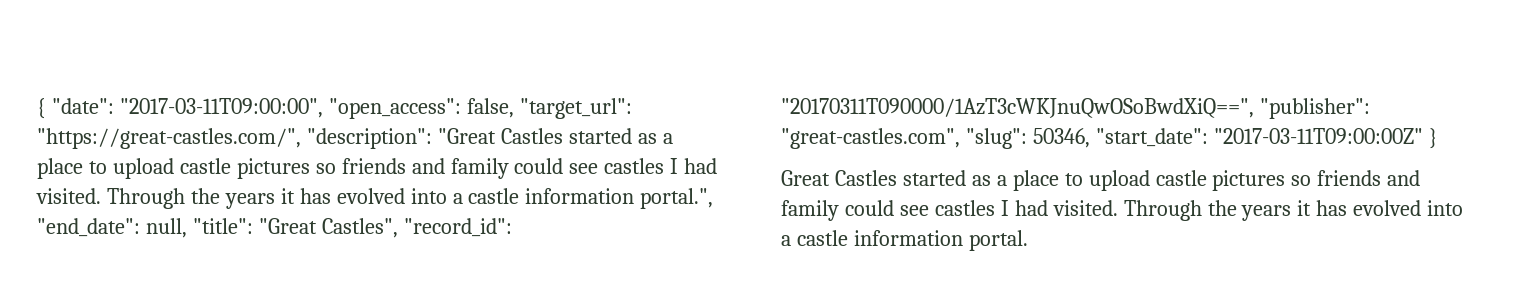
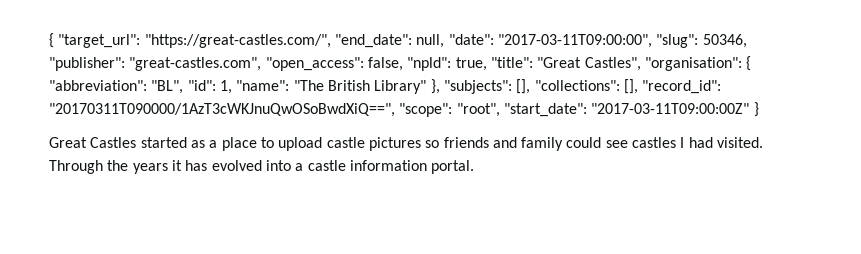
[37,98,632,119] [37,128,673,149] [37,158,718,179] [36,188,714,209] [37,218,512,238] [781,98,1370,119] [781,128,1090,149] { "date": "2017-03-11T09:00:00", "open_access": false, "target_url": "https://great-castles.com/", "description": "Great Castles started as a place to upload castle pictures so friends and family could see castles I had visited. Through the years it has evolved into a castle information portal.", "end_date": null, "title": "Great Castles", "record_id": "20170311T090000/1AzT3cWKJnuQwOSoBwdXiQ==", "publisher": "great-castles.com", "slug": 50346, -> [49,33,747,48] [49,56,752,71] [49,79,722,94] [49,103,500,117] { "target_url": "https://great-castles.com/", "end_date": null, "date": "2017-03-11T09:00:00", "slug": 50346, "publisher": "great-castles.com", "open_access": false, "npld": true, "title": "Great Castles", "organisation": { "abbreviation": "BL", "id": 1, "name": "The British Library" }, "subjects": [], "collections": [], "record_id": "20170311T090000/1AzT3cWKJnuQwOSoBwdXiQ==", "scope": "root",

